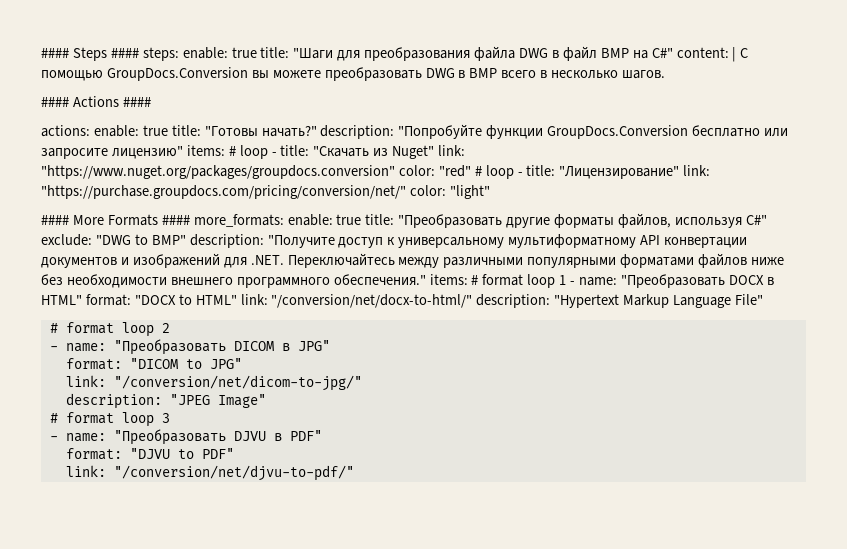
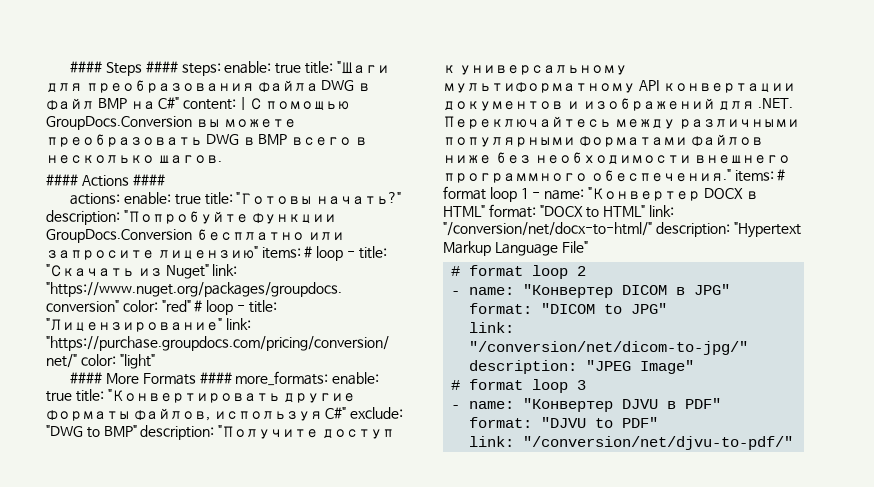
[398,214,503,228] "Преобразовать -> [107,389,280,403] "Конвертировать
[620,274,725,288] "Преобразовать -> [587,187,700,201] "Конвертер
[113,339,226,355] "Преобразовать -> [523,284,614,298] "Конвертер
[113,429,226,445] "Преобразовать -> [523,398,614,412] "Конвертер

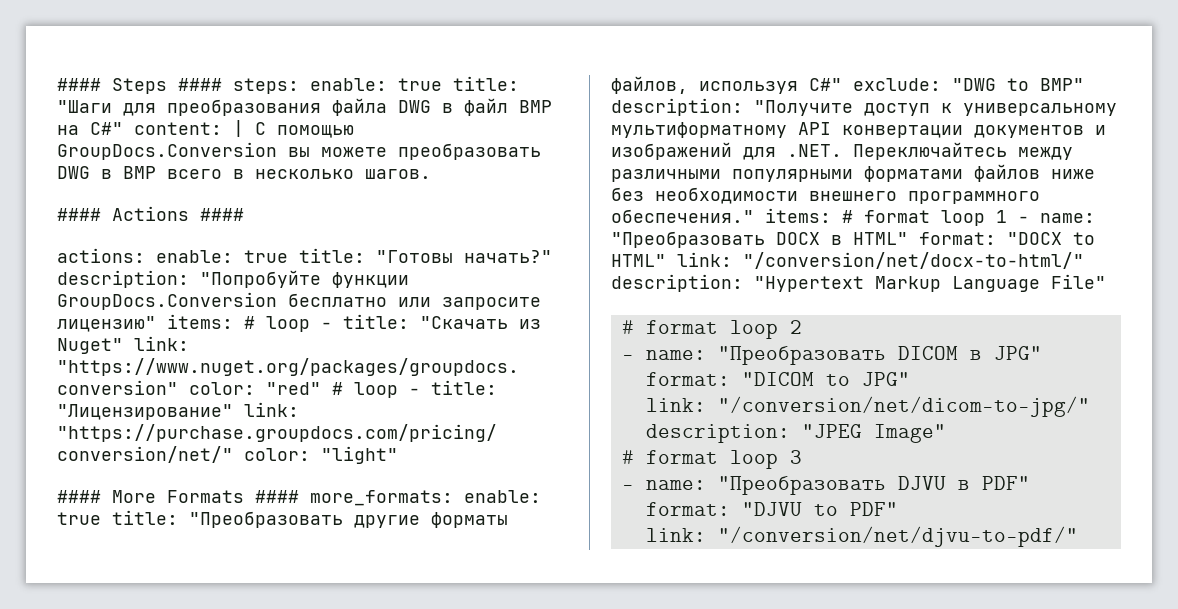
[107,389,280,403] "Конвертировать -> [189,511,343,528] "Преобразовать
[587,187,700,201] "Конвертер -> [611,231,765,248] "Преобразовать
[523,284,614,298] "Конвертер -> [717,346,886,365] "Преобразовать
[523,398,614,412] "Конвертер -> [717,476,886,495] "Преобразовать

